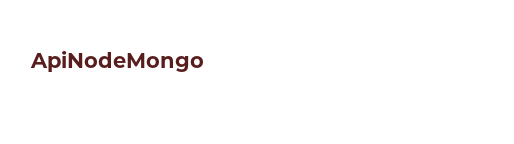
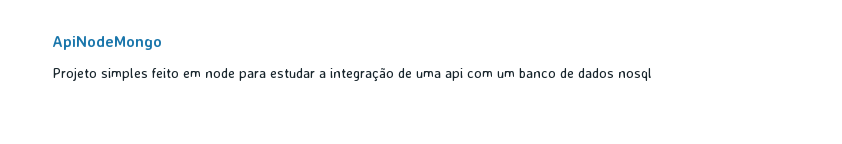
(204, 61) none -> [52,67,652,82] // Projeto simples feito em node para estudar a integração de uma api com um banco de dados nosql

